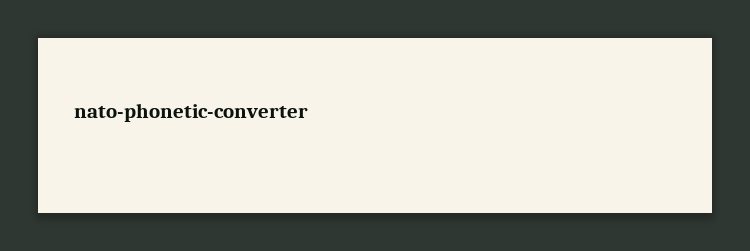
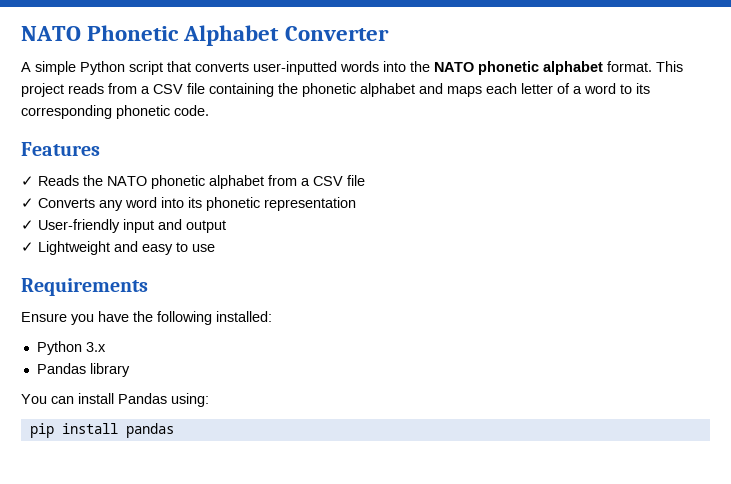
[74,103,308,122] nato-phonetic-converter -> [21,25,389,46] [21,61,683,75] [21,83,650,97] [21,105,209,119] [21,142,100,156] [21,175,365,189] [21,197,356,211] [21,219,226,233] [21,241,215,255] [21,278,148,296] [21,311,272,325] [36,341,106,355] [36,363,130,377] [21,393,209,407] [29,423,174,438] NATO Phonetic Alphabet Converter // A simple Python script that converts user-inputted words into the NATO phonetic alphabet format. This project reads from a CSV file containing the phonetic alphabet and maps each letter of a word to its corresponding phonetic code. // Features // ✓ Reads the NATO phonetic alphabet from a CSV file // ✓ Converts any word into its phonetic representation // ✓ User-friendly input and output // ✓ Lightweight and easy to use // Requirements // Ensure you have the following installed: // Python 3.x // Pandas library // You can install Pandas using: // pip install pandas

